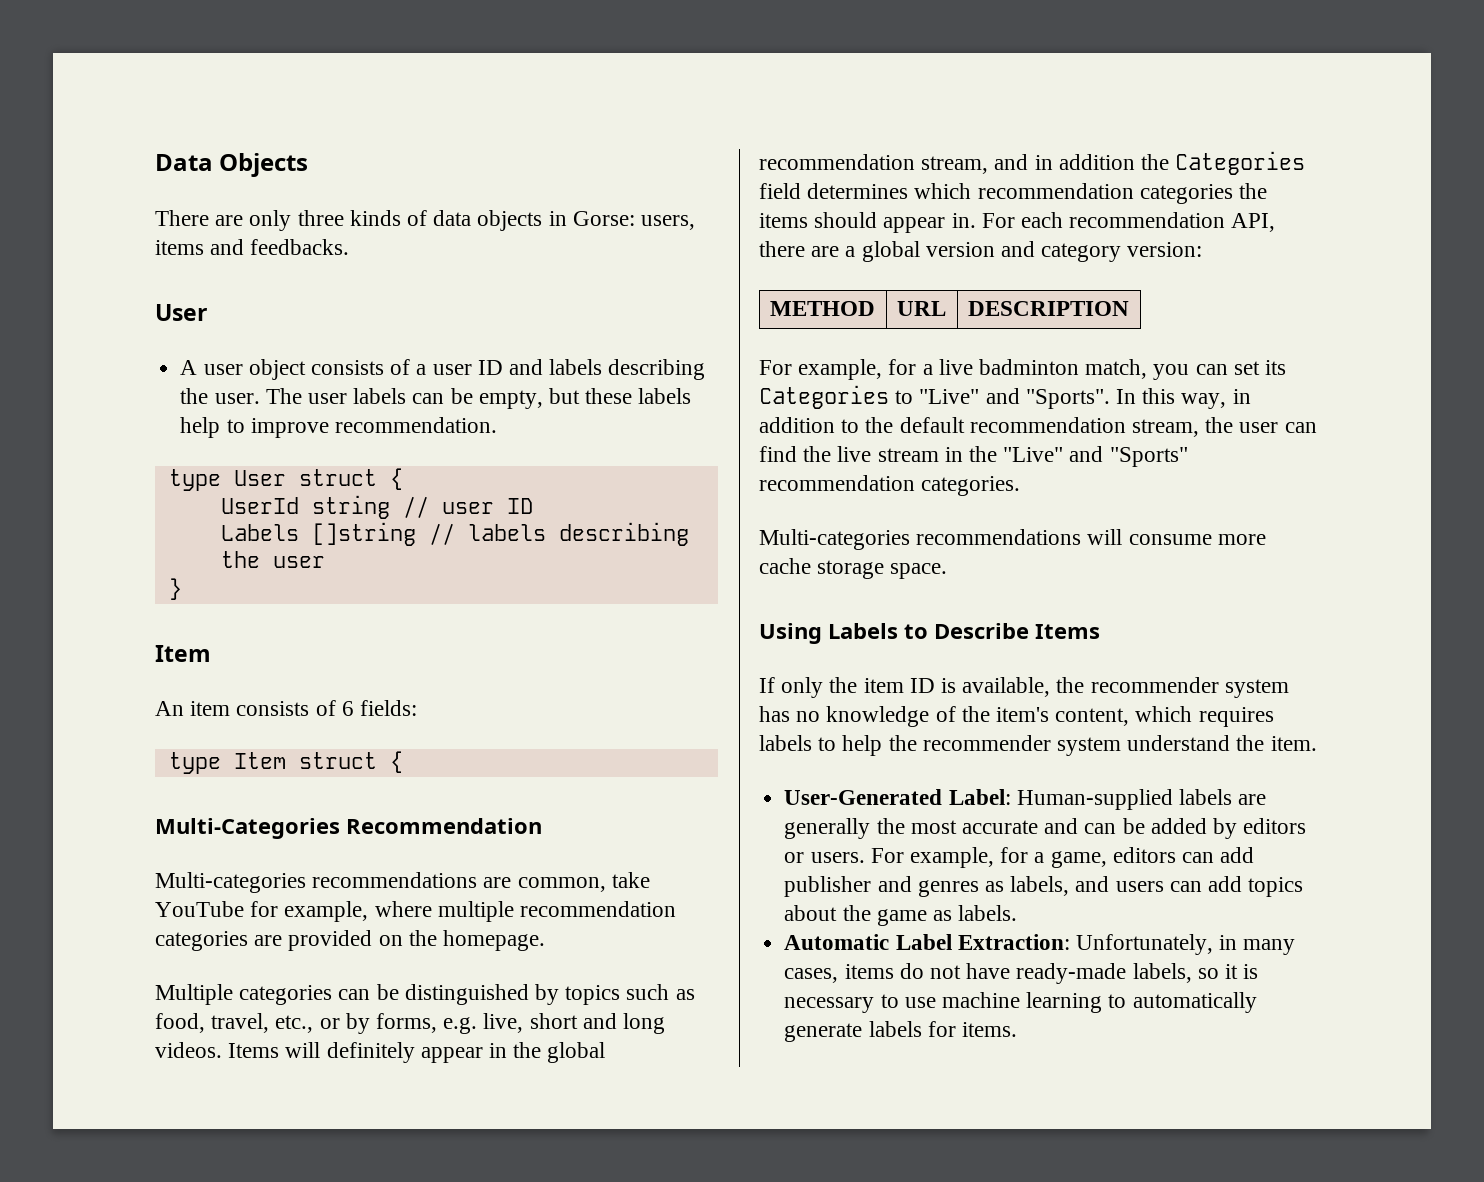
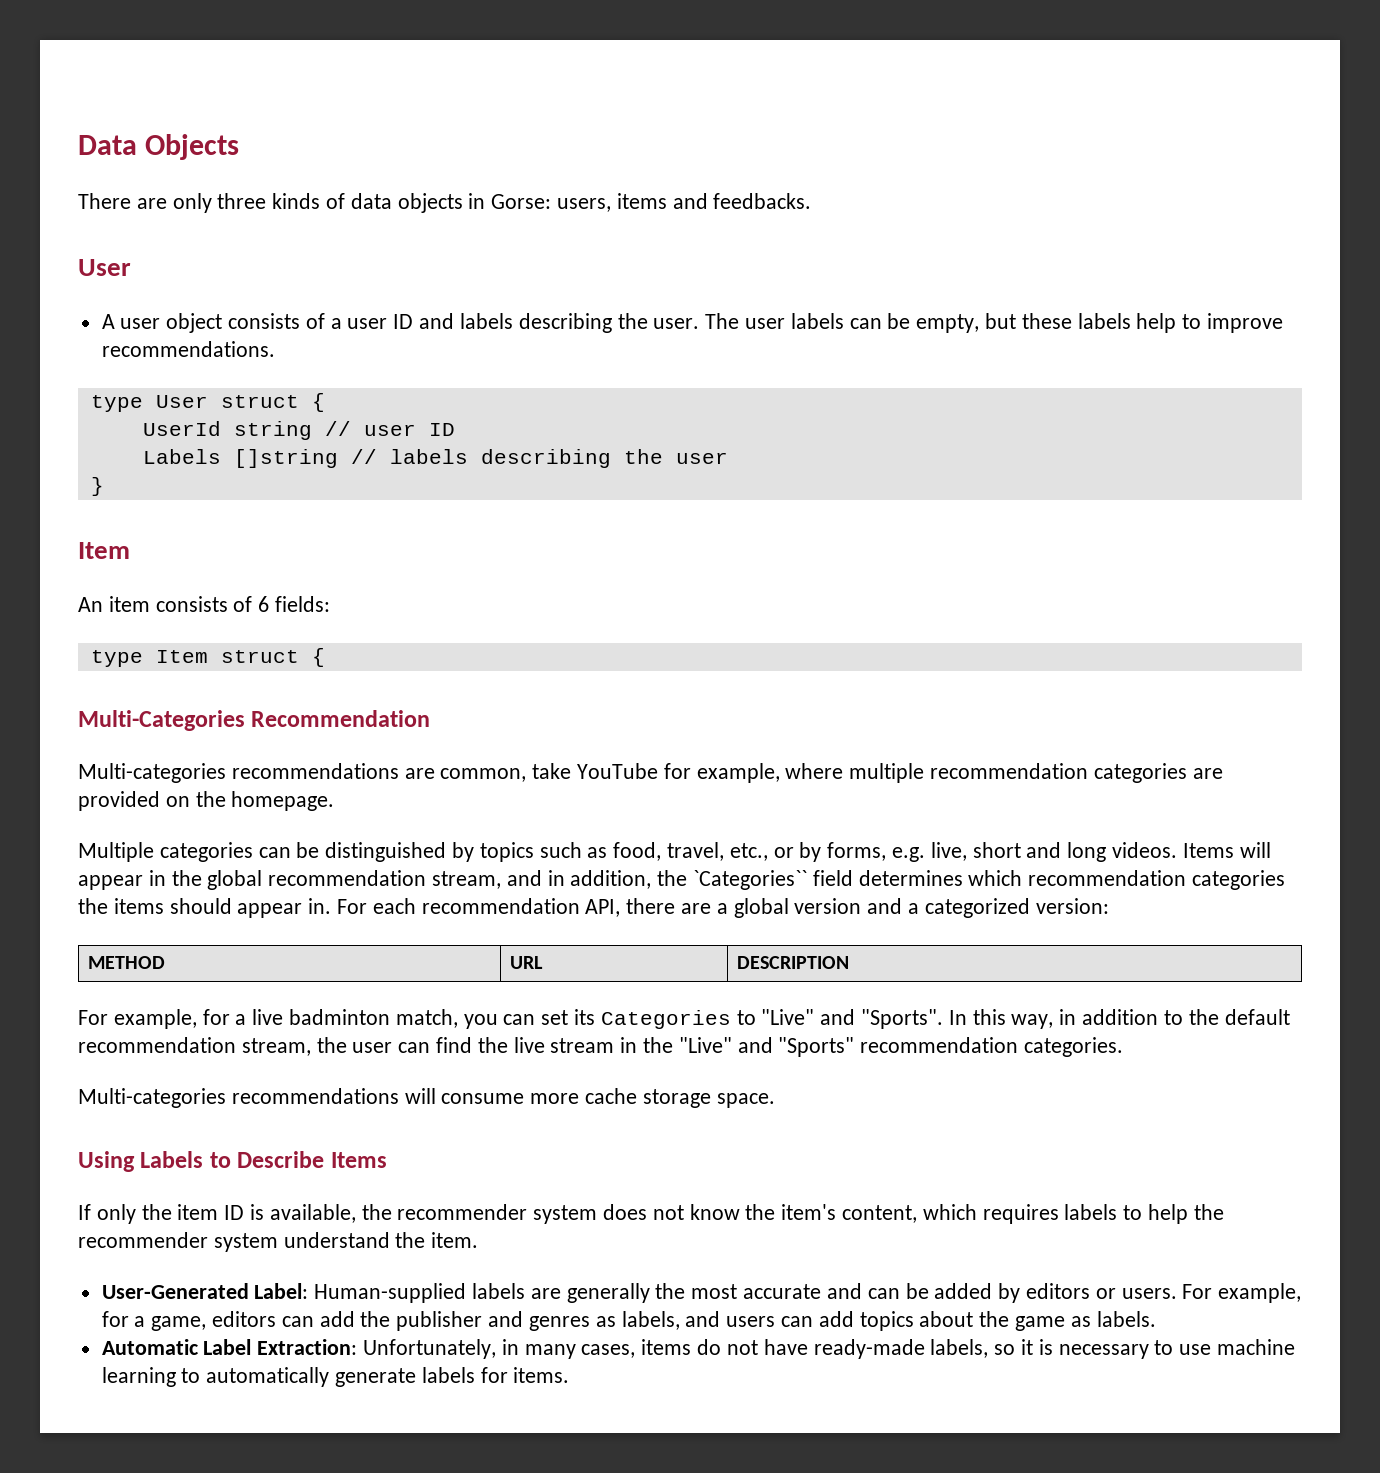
[334,417,497,433] recommendation. -> [101,341,275,357] recommendations.
[326,1042,415,1063] definitely -> (1271, 850) none
[1058,151,1306,175] addition the Categories -> [570,870,808,890] addition, the `Categories``
[1041,243,1122,262] category -> [908,898,1030,918] a categorized
[759,706,956,727] has no knowledge of -> [603,1204,740,1220] does not know
(1255, 855) none -> [360,1311,391,1327] the

